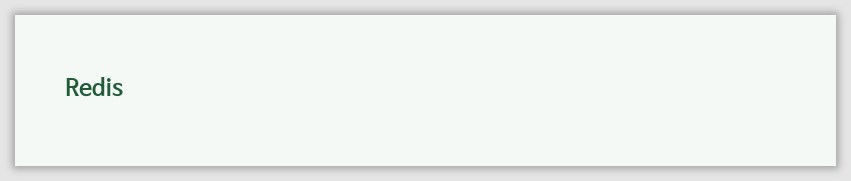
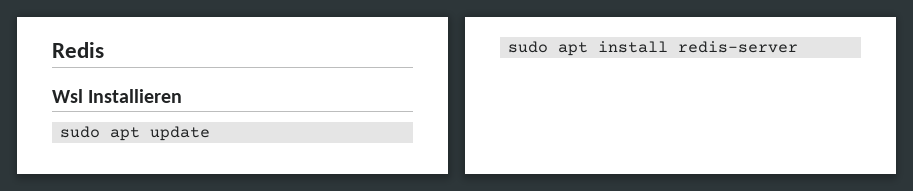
(123, 87) none -> [52,89,183,103] [60,126,211,141] [508,41,799,56] // Wsl Installieren // sudo apt update // sudo apt install redis-server

